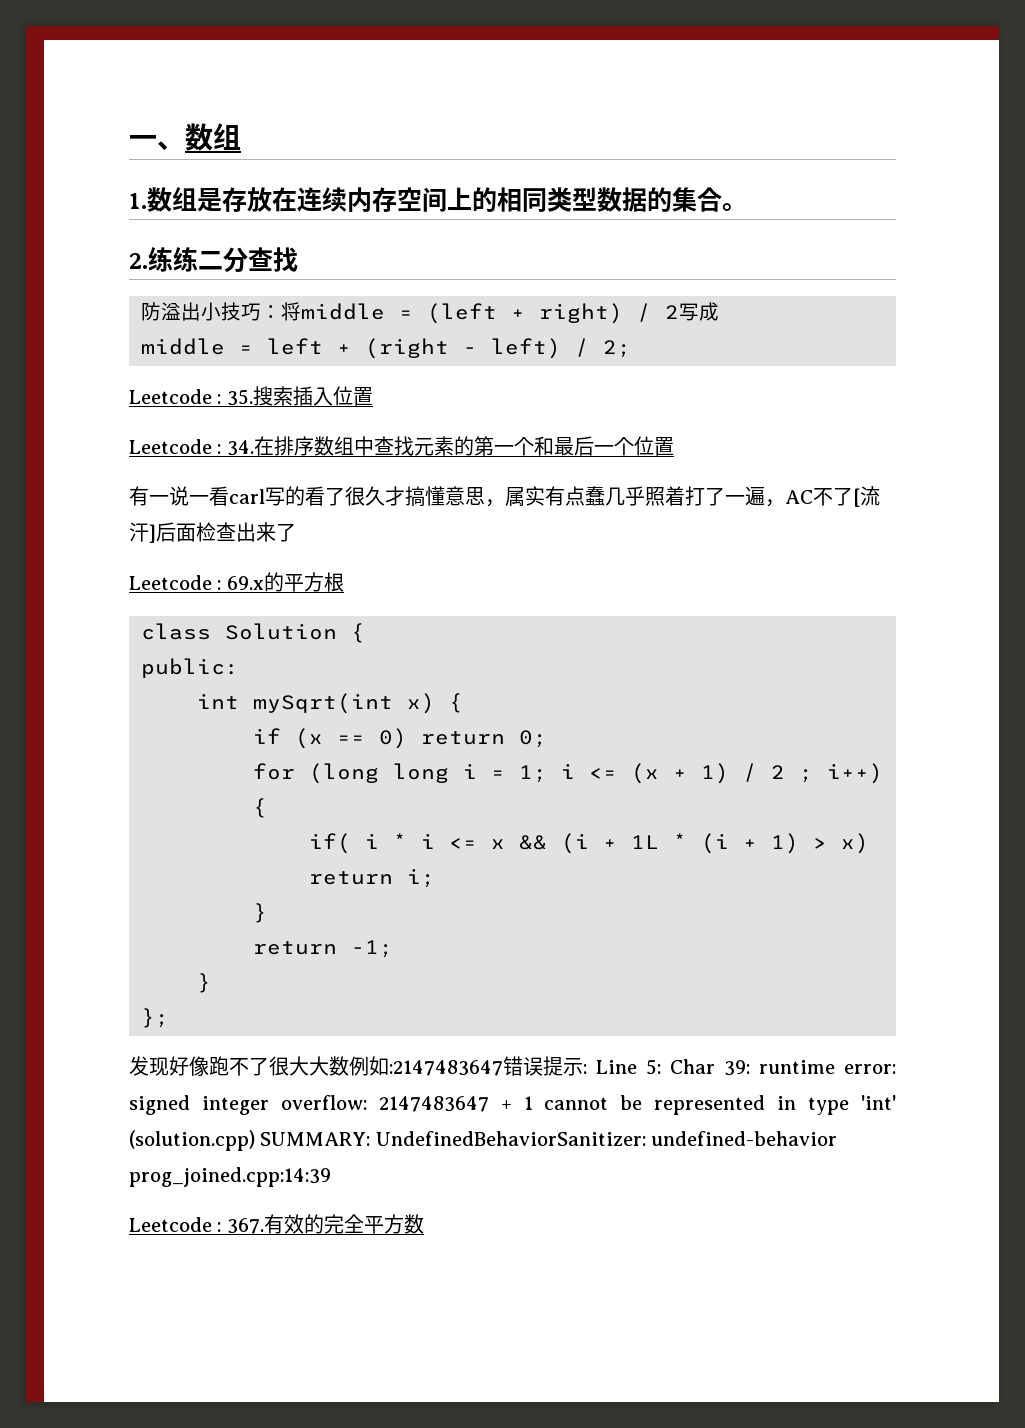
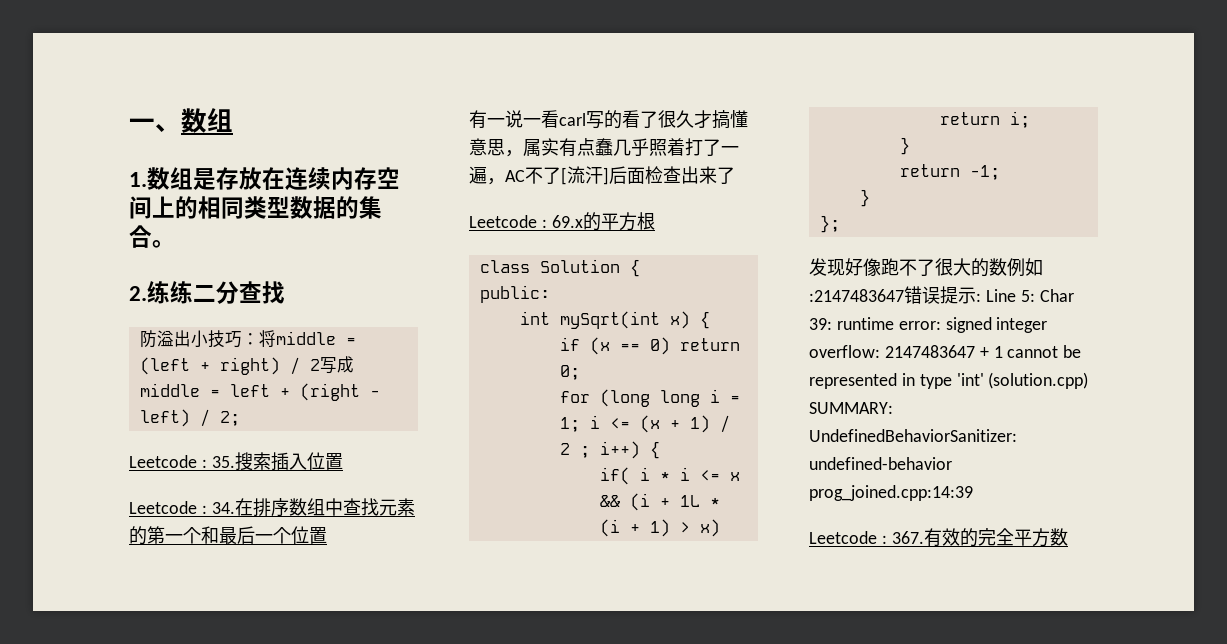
[309,1056,329,1076] 大 -> [971,258,989,277] 的

